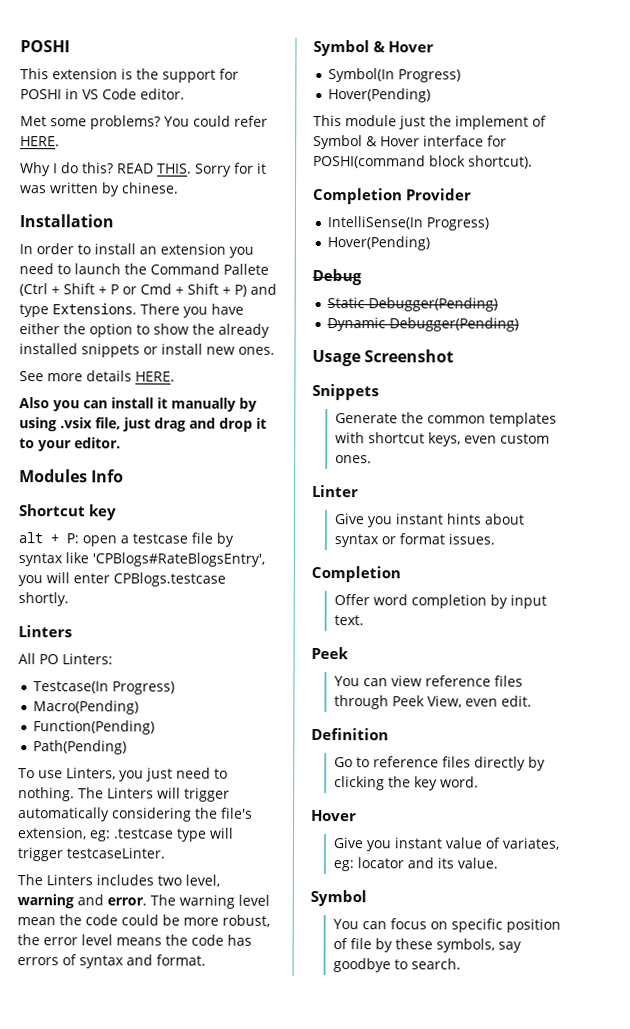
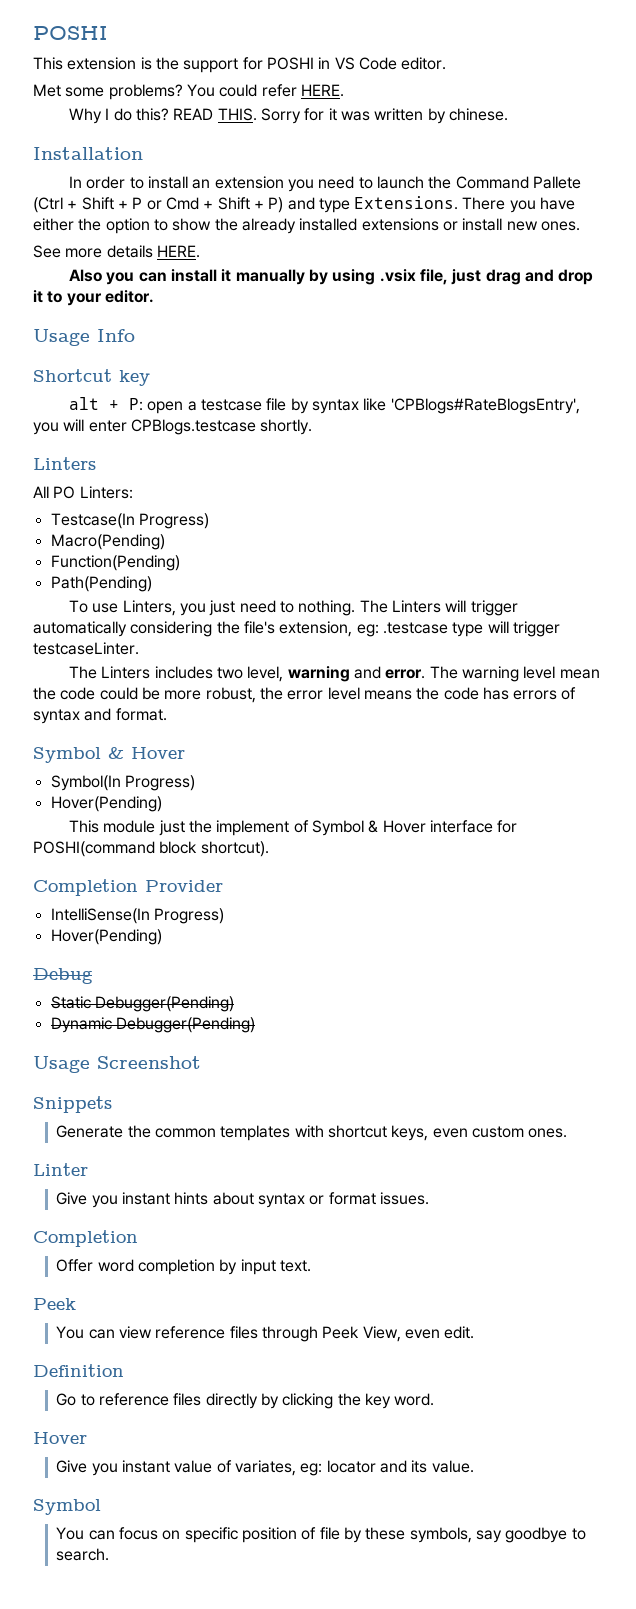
[81,343,140,358] snippets -> [361,218,439,231] extensions
[19,469,88,483] Modules -> [33,329,90,346] Usage

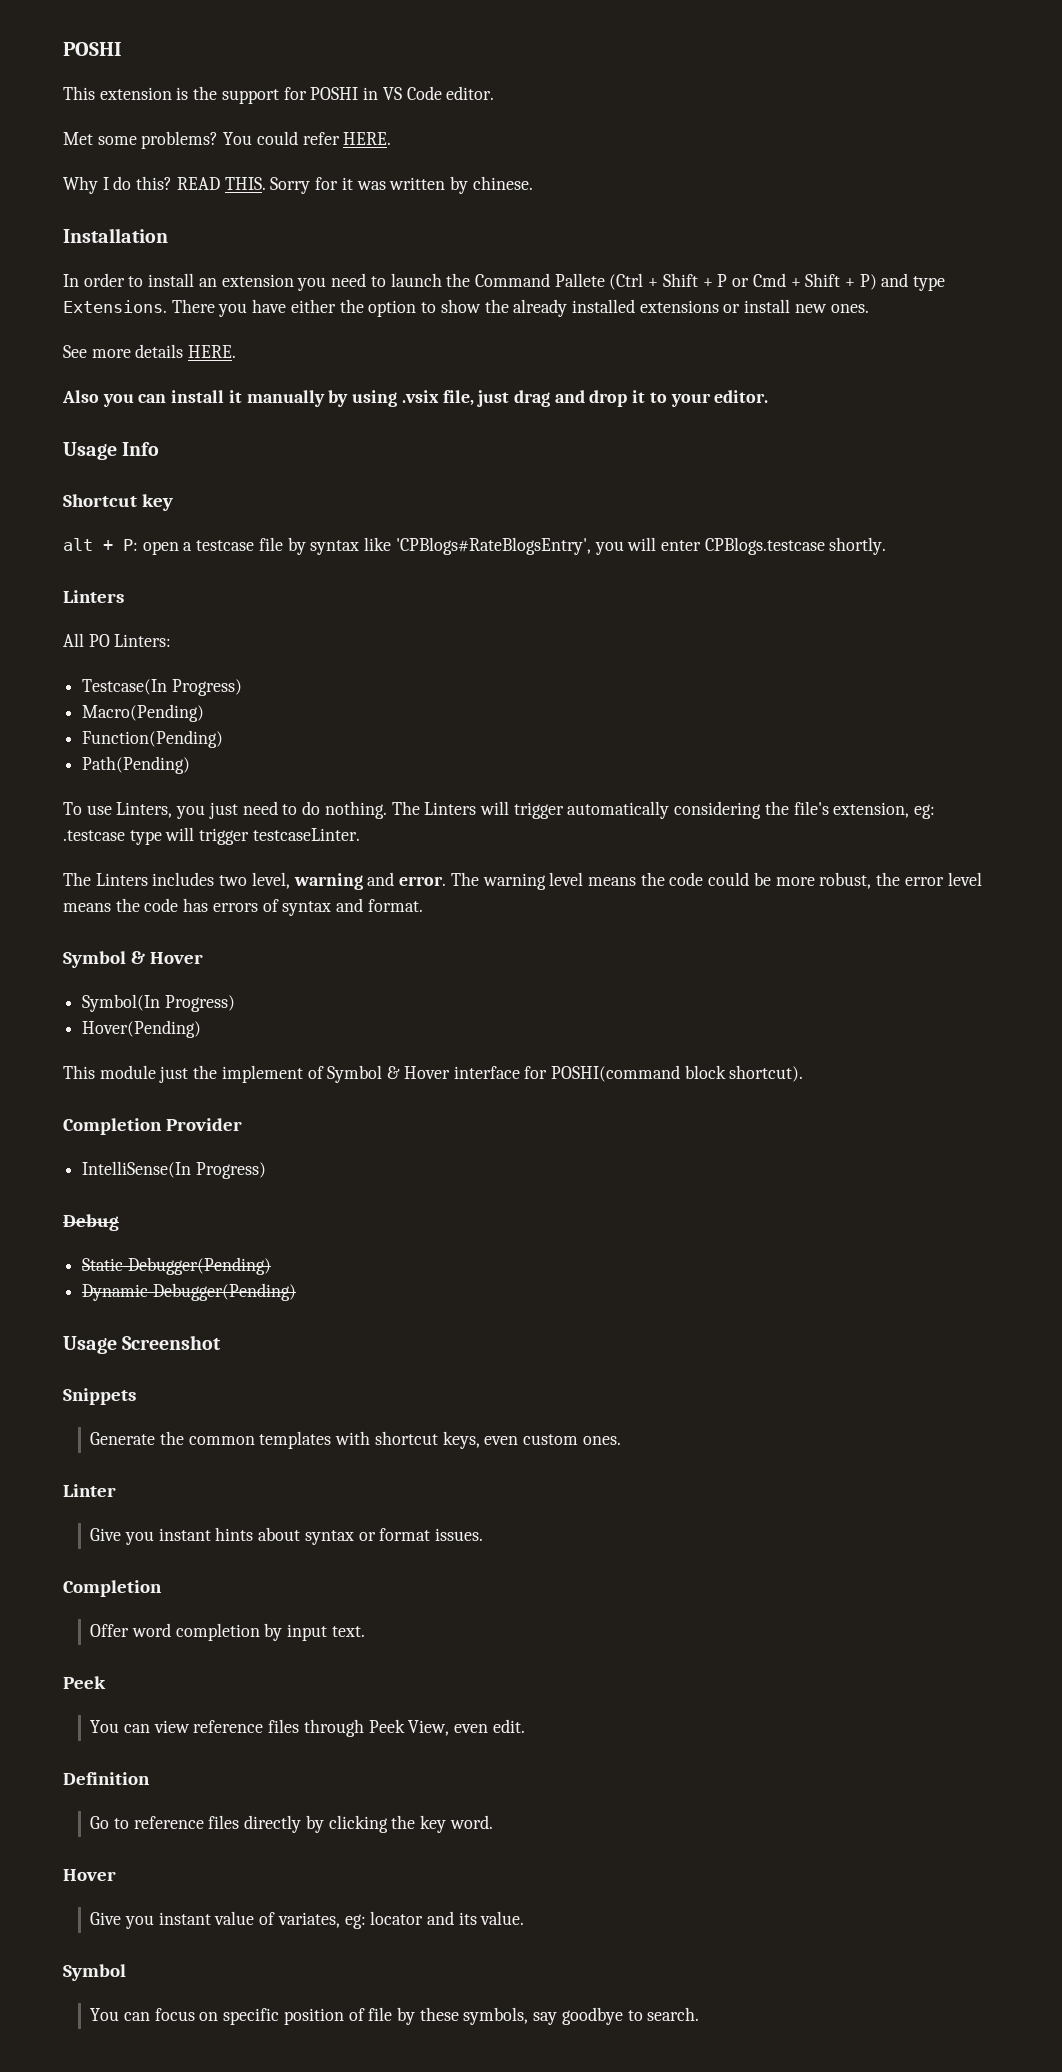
(295, 607) none -> [302,801,321,815] do
[559,669,600,679] mean -> [587,877,636,886] means
[50,929,162,945] // Hover(Pending) -> (266, 1170) none

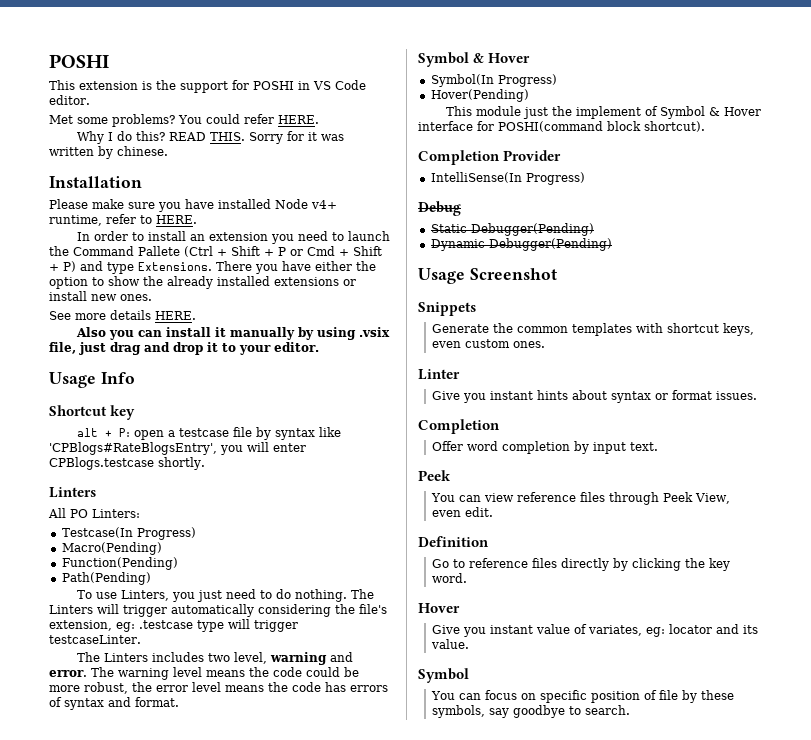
(168, 235) none -> [49,199,337,212] [49,214,197,226] // Please make sure you have installed Node v4+ runtime, refer to HERE.

